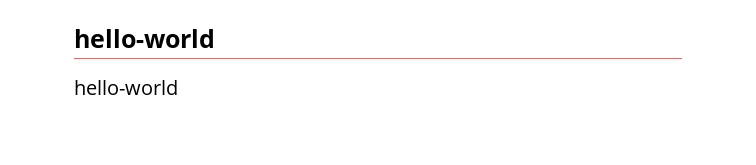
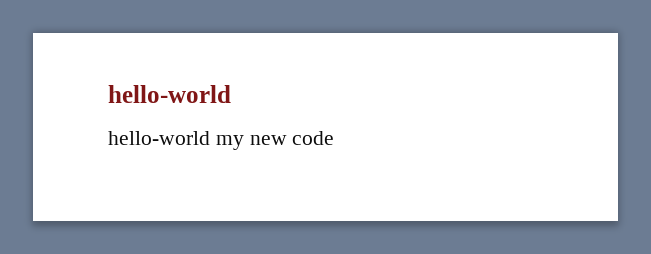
(178, 87) none -> [215,131,335,150] my new code

